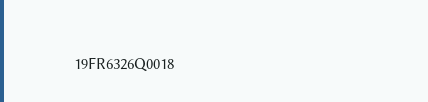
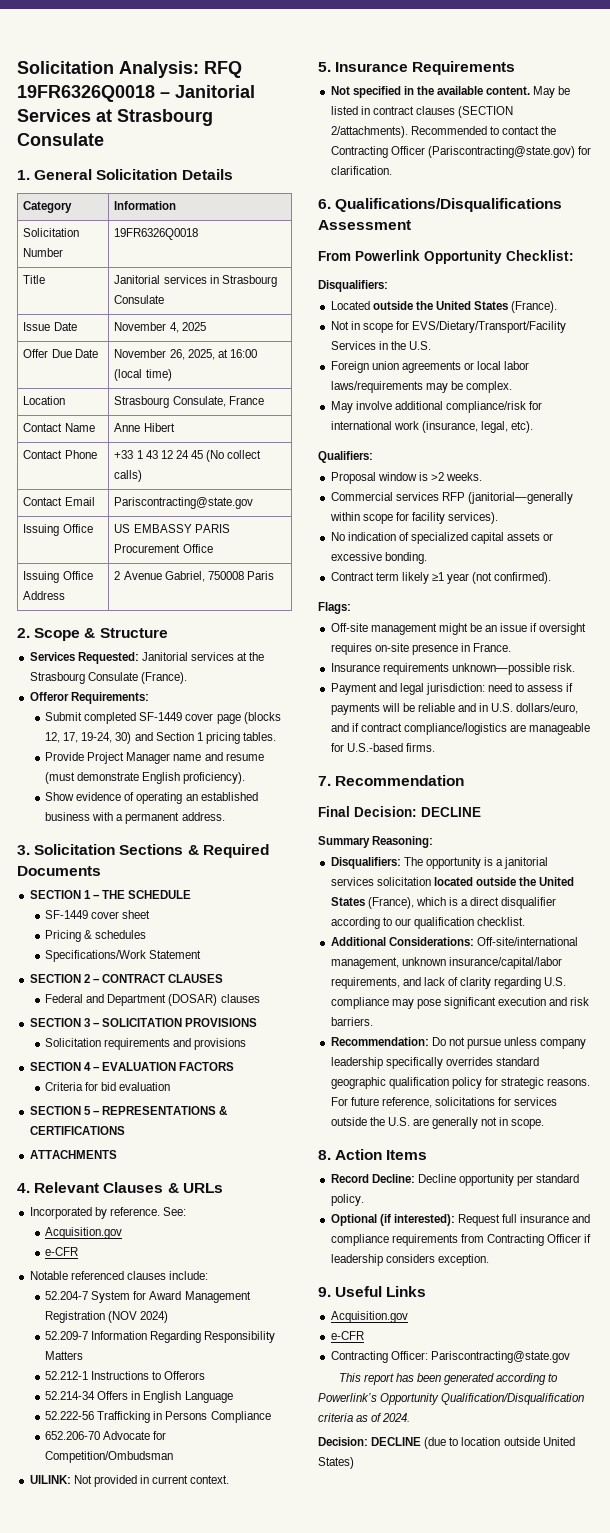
[74,57,174,72] 19FR6326Q0018 -> [17,61,242,78] [17,85,255,102] [17,109,213,126] [17,133,104,146] [17,169,233,180] [23,201,73,213] [114,201,177,210] [23,228,80,237] [23,248,64,257] [114,228,199,240] [23,275,46,284] [114,275,277,287] [114,295,165,304] [23,322,77,331] [114,322,206,333] [23,349,98,358] [114,349,257,360] [114,369,172,381] [23,396,66,405] [114,396,264,408] [23,423,95,432] [114,423,175,432] [23,450,97,459] [114,450,262,462] [114,470,143,482] [23,497,95,506] [114,497,254,509] [23,524,93,536] [114,524,230,533] [114,544,213,553] [23,571,93,583] [23,591,66,600] [114,571,274,582] [17,628,168,641] [29,652,265,664] [29,672,187,684] [29,692,149,704] [45,712,281,724] [45,732,276,744] [45,752,264,764] [45,772,246,784] [45,792,258,804] [45,812,225,824] [17,844,269,858] [17,866,101,876] [29,890,192,899] [45,910,151,919] [45,930,147,942] [45,950,202,962] [29,974,224,983] [45,994,260,1006] [29,1018,258,1027] [45,1038,247,1050] [29,1062,235,1071] [45,1082,171,1091] [29,1106,228,1115] [29,1126,125,1135] [29,1150,117,1159] [17,1182,223,1193] [29,1207,186,1219] [45,1227,123,1239] [45,1247,79,1256] [29,1271,208,1280] [45,1291,251,1303] [45,1311,169,1323] [45,1331,276,1343] [45,1351,84,1360] [45,1371,206,1380] [45,1391,233,1403] [45,1411,271,1423] [45,1431,167,1440] [45,1451,174,1463] [29,1475,230,1487] [318,61,516,75] [330,86,571,98] [330,106,514,118] [330,126,557,138] [330,146,591,158] [330,166,392,175] [318,198,563,212] [318,220,411,230] [318,250,574,264] [318,280,388,292] [330,301,558,313] [330,321,567,333] [330,341,431,350] [330,361,530,373] [330,381,512,393] [330,401,543,413] [330,421,534,433] [318,451,373,463] [330,472,483,484] [330,492,573,504] [329,512,499,524] [330,532,554,544] [330,552,427,564] [330,572,552,584] [318,602,351,614] [330,623,587,635] [330,643,512,655] [330,663,575,675] [330,683,574,695] [330,703,579,715] [330,723,591,735] [330,743,435,752] [318,775,465,786] [318,806,481,817] [318,836,434,848] [330,857,549,869] [330,877,575,886] [330,897,557,909] [330,917,526,929] [330,937,578,946] [330,957,562,969] [330,977,567,989] [330,997,590,1009] [330,1017,373,1026] [330,1037,587,1049] [330,1057,539,1069] [330,1077,591,1089] [330,1097,558,1108] [330,1117,545,1129] [318,1149,428,1160] [330,1174,580,1186] [330,1194,364,1206] [330,1214,591,1226] [330,1234,592,1246] [330,1254,489,1266] [318,1286,427,1297] [330,1311,408,1323] [330,1331,364,1340] [330,1351,570,1363] [338,1373,559,1385] [318,1393,585,1405] [318,1413,411,1422] [318,1437,575,1449] [318,1457,354,1469] Solicitation Analysis: RFQ 19FR6326Q0018 – Janitorial Services at Strasbourg Consulate // 1. General Solicitation Details // Category | Information // Solicitation Number | 19FR6326Q0018 // Title | Janitorial services in Strasbourg Consulate // Issue Date | November 4, 2025 // Offer Due Date | November 26, 2025, at 16:00 (local time) // Location | Strasbourg Consulate, France // Contact Name | Anne Hibert // Contact Phone | +33 1 43 12 24 45 (No collect calls) // Contact Email | Pariscontracting@state.gov // Issuing Office | US EMBASSY PARIS Procurement Office // Issuing Office Address | 2 Avenue Gabriel, 750008 Paris // 2. Scope & Structure // Services Requested: Janitorial services at the Strasbourg Consulate (France). // Offeror Requirements: // Submit completed SF-1449 cover page (blocks 12, 17, 19-24, 30) and Section 1 pricing tables. // Provide Project Manager name and resume (must demonstrate English proficiency). // Show evidence of operating an established business with a permanent address. // 3. Solicitation Sections & Required Documents // SECTION 1 – THE SCHEDULE // SF-1449 cover sheet // Pricing & schedules // Specifications/Work Statement // SECTION 2 – CONTRACT CLAUSES // Federal and Department (DOSAR) clauses // SECTION 3 – SOLICITATION PROVISIONS // Solicitation requirements and provisions // SECTION 4 – EVALUATION FACTORS // Criteria for bid evaluation // SECTION 5 – REPRESENTATIONS & CERTIFICATIONS // ATTACHMENTS // 4. Relevant Clauses & URLs // Incorporated by reference. See: // Acquisition.gov // e-CFR // Notable referenced clauses include: // 52.204-7 System for Award Management Registration (NOV 2024) // 52.209-7 Information Regarding Responsibility Matters // 52.212-1 Instructions to Offerors // 52.214-34 Offers in English Language // 52.222-56 Trafficking in Persons Compliance // 652.206-70 Advocate for Competition/Ombudsman // UILINK: Not provided in current context. // 5. Insurance Requirements // Not specified in the available content. May be listed in contract clauses (SECTION 2/attachments). Recommended to contact the Contracting Officer (Pariscontracting@state.gov) for clarification. // 6. Qualifications/Disqualifications Assessment // From Powerlink Opportunity Checklist: // Disqualifiers: // Located outside the United States (France). // Not in scope for EVS/Dietary/Transport/Facility Services in the U.S. // Foreign union agreements or local labor laws/requirements may be complex. // May involve additional compliance/risk for international work (insurance, legal, etc). // Qualifiers: // Proposal window is >2 weeks. // Commercial services RFP (janitorial—generally within scope for facility services). // No indication of specialized capital assets or excessive bonding. // Contract term likely ≥1 year (not confirmed). // Flags: // Off-site management might be an issue if oversight requires on-site presence in France. // Insurance requirements unknown—possible risk. // Payment and legal jurisdiction: need to assess if payments will be reliable and in U.S. dollars/euro, and if contract compliance/logistics are manageable for U.S.-based firms. // 7. Recommendation // Final Decision: DECLINE // Summary Reasoning: // Disqualifiers: The opportunity is a janitorial services solicitation located outside the United States (France), which is a direct disqualifier according to our qualification checklist. // Additional Considerations: Off-site/international management, unknown insurance/capital/labor requirements, and lack of clarity regarding U.S. compliance may pose significant execution and risk barriers. // Recommendation: Do not pursue unless company leadership specifically overrides standard geographic qualification policy for strategic reasons. For future reference, solicitations for services outside the U.S. are generally not in scope. // 8. Action Items // Record Decline: Decline opportunity per standard policy. // Optional (if interested): Request full insurance and compliance requirements from Contracting Officer if leadership considers exception. // 9. Useful Links // Acquisition.gov // e-CFR // Contracting Officer: Pariscontracting@state.gov // This report has been generated according to Powerlink’s Opportunity Qualification/Disqualification criteria as of 2024. // Decision: DECLINE (due to location outside United States)

